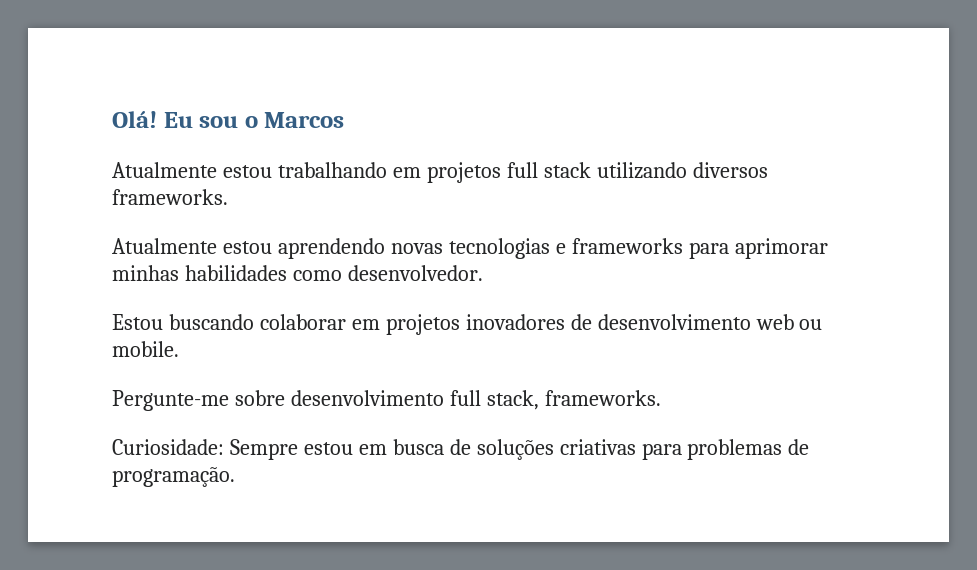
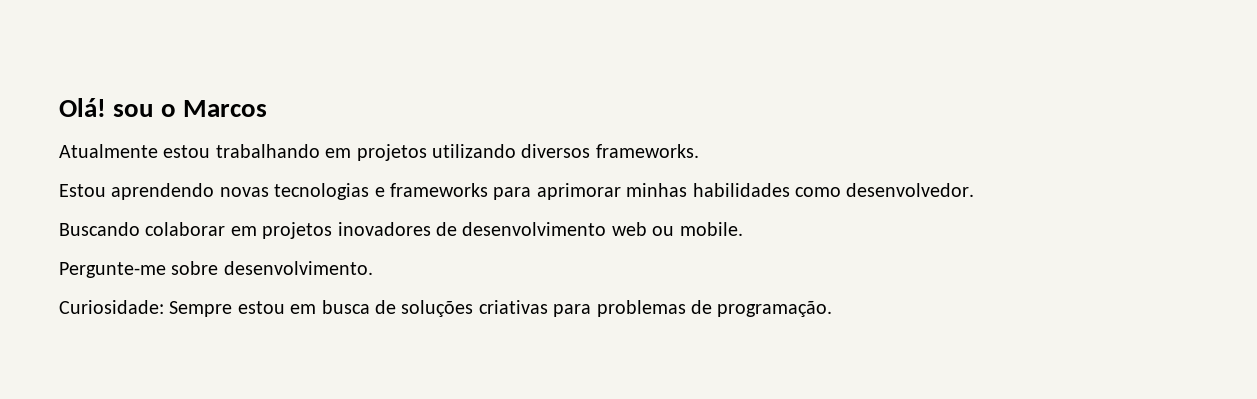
[163,112,193,128] Eu -> (106, 107) none
[506,162,591,178] full stack -> (427, 152) none
[112,238,272,254] Atualmente estou -> [59,184,106,197] Estou
[112,314,254,330] Estou buscando -> [59,222,140,236] Buscando
[290,390,661,410] desenvolvimento full stack, frameworks. -> [223,261,373,275] desenvolvimento.

